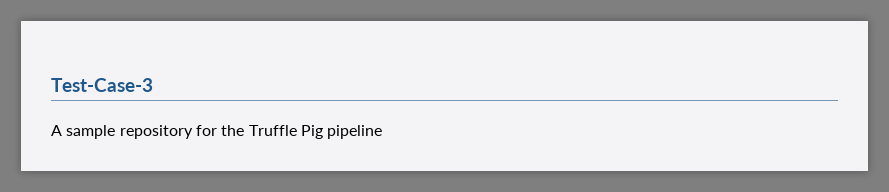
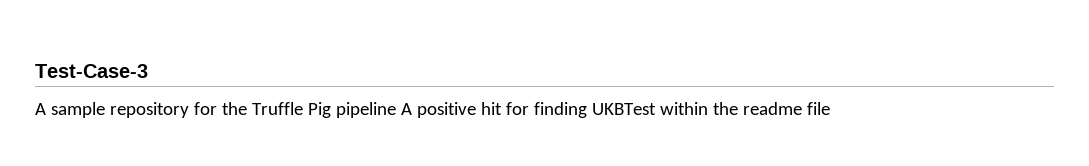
(383, 132) none -> [400,102,830,118] A positive hit for finding UKBTest within the readme file

